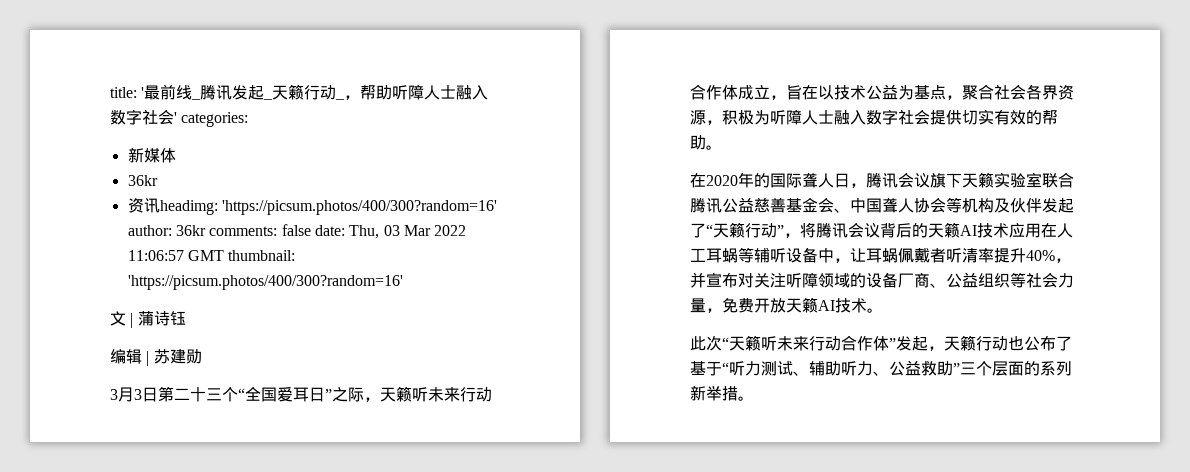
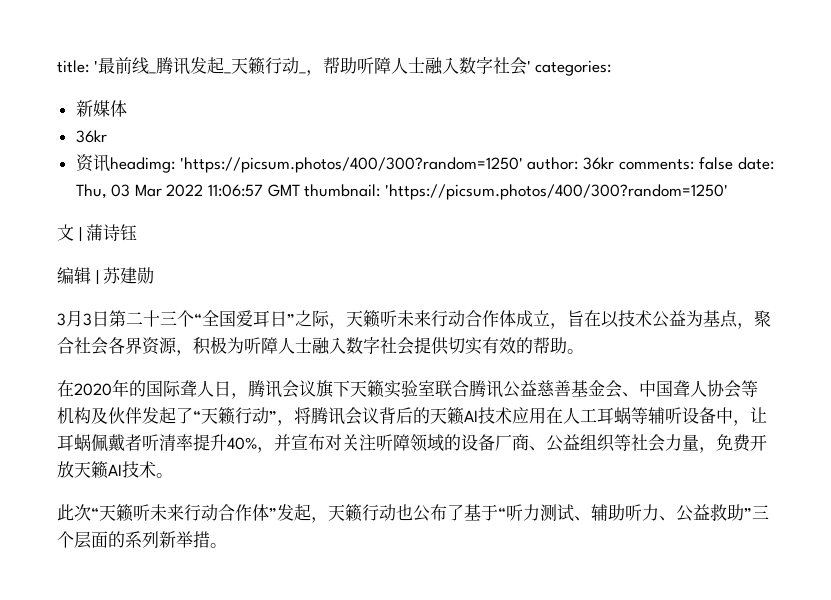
[221,200,497,215] 'https://picsum.photos/400/300?random=16' -> [179,157,523,173] 'https://picsum.photos/400/300?random=1250'
[127,275,403,290] 'https://picsum.photos/400/300?random=16' -> [384,184,728,200] 'https://picsum.photos/400/300?random=1250'

